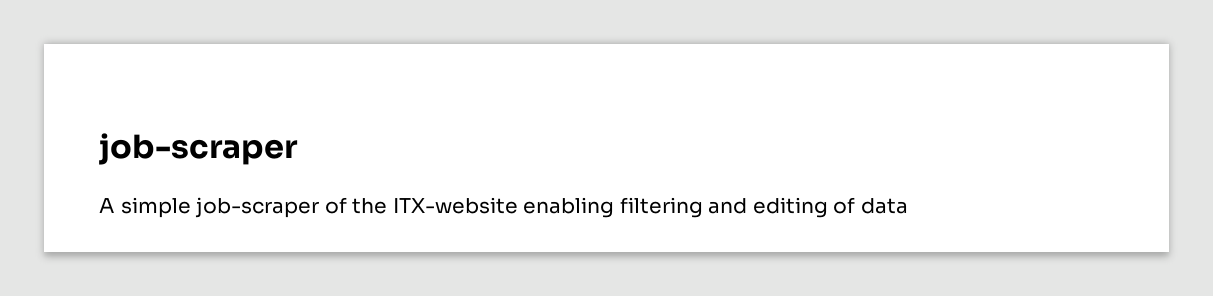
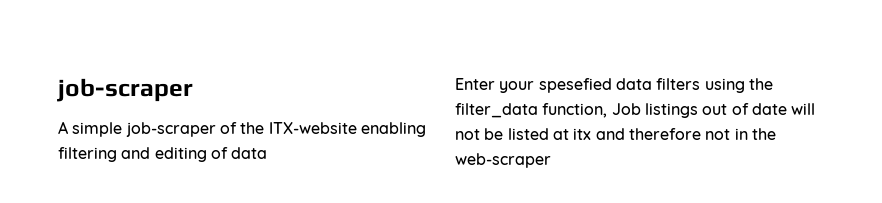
(908, 206) none -> [455,78,773,93] [455,103,816,118] [455,128,776,140] [455,153,551,168] // Enter your spesefied data filters using the filter_data function, Job listings out of date will not be listed at itx and therefore not in the web-scraper

